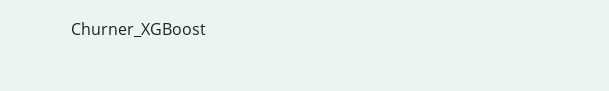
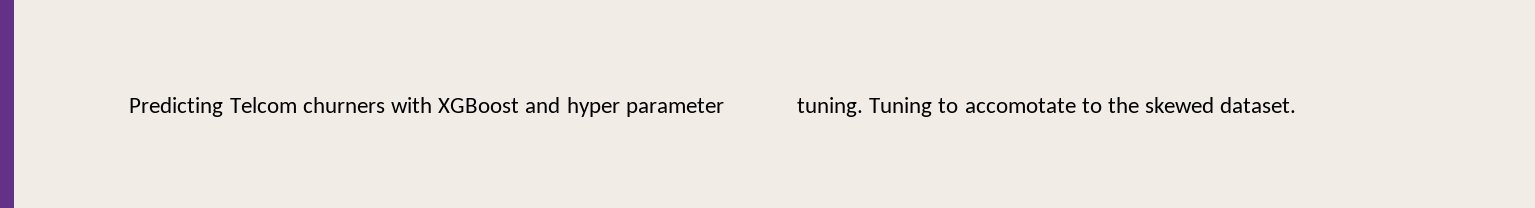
[71,22,206,38] Churner_XGBoost -> [129,97,1297,117] Predicting Telcom churners with XGBoost and hyper parameter tuning. Tuning to accomotate to the skewed dataset.

